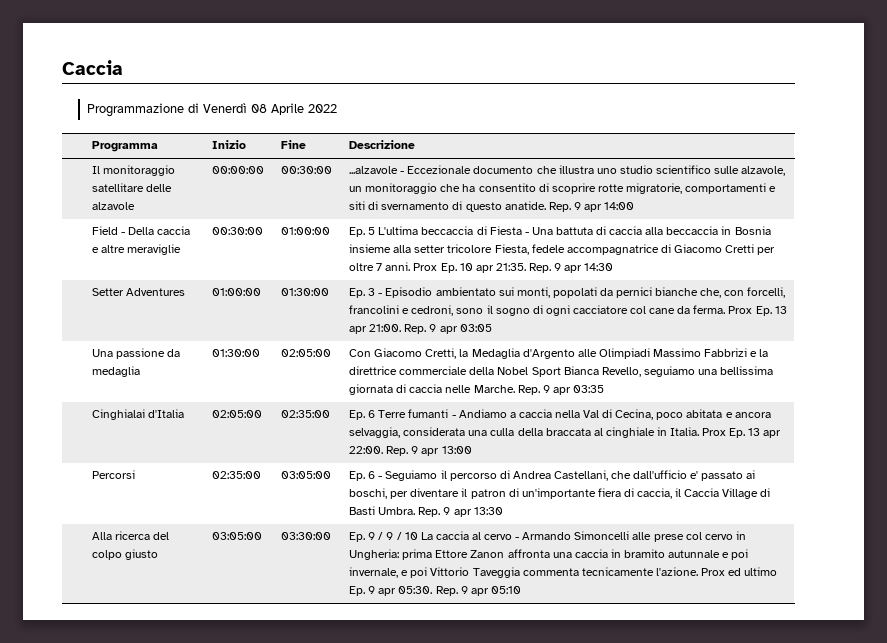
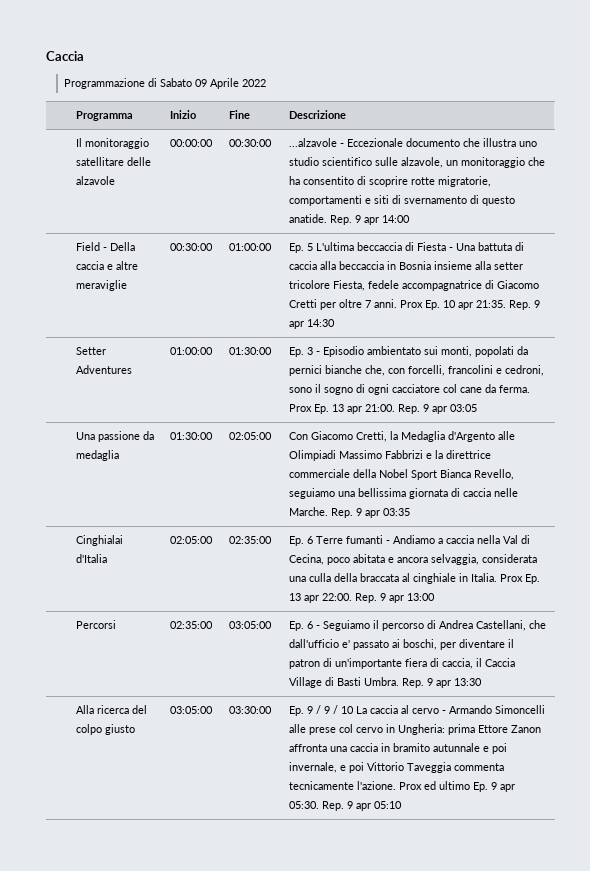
[203,103,268,113] Venerdì 08 -> [159,78,207,87] Sabato 09

